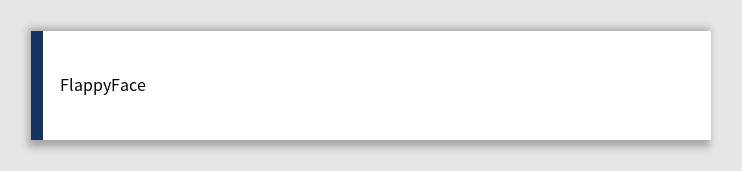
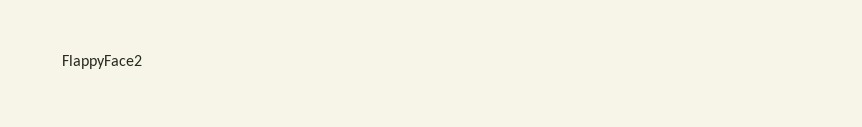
[60,78,146,95] FlappyFace -> [62,55,142,69] FlappyFace2

